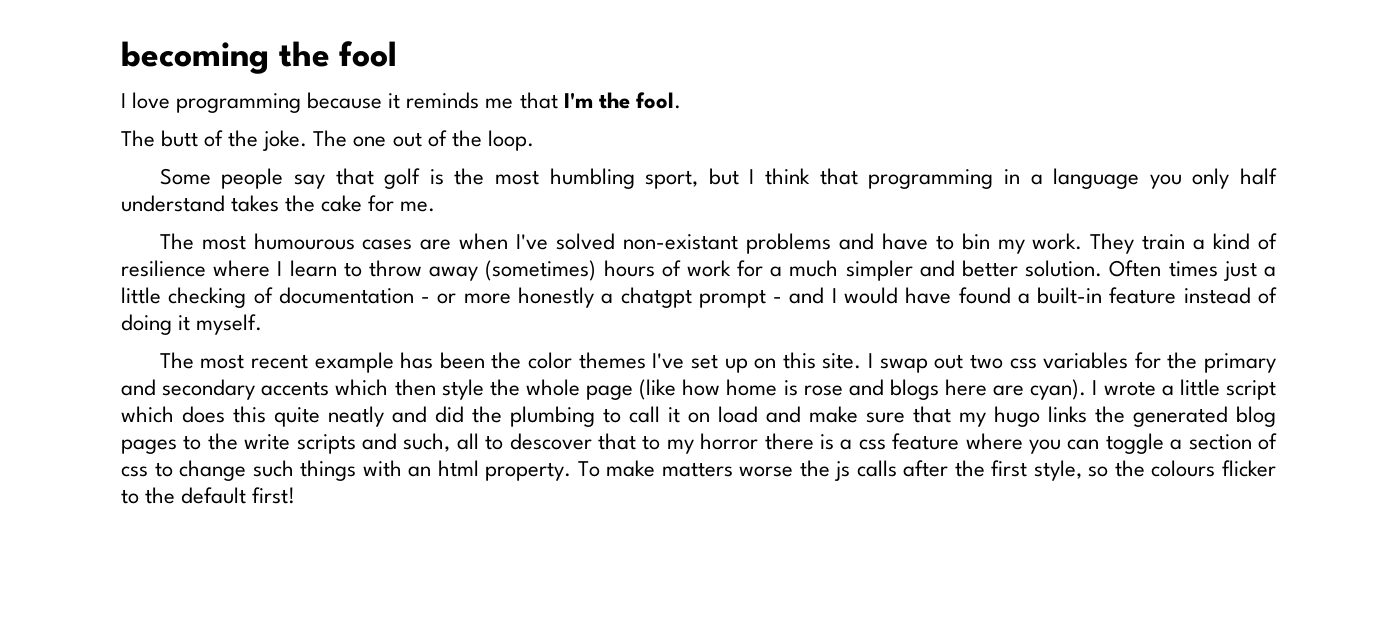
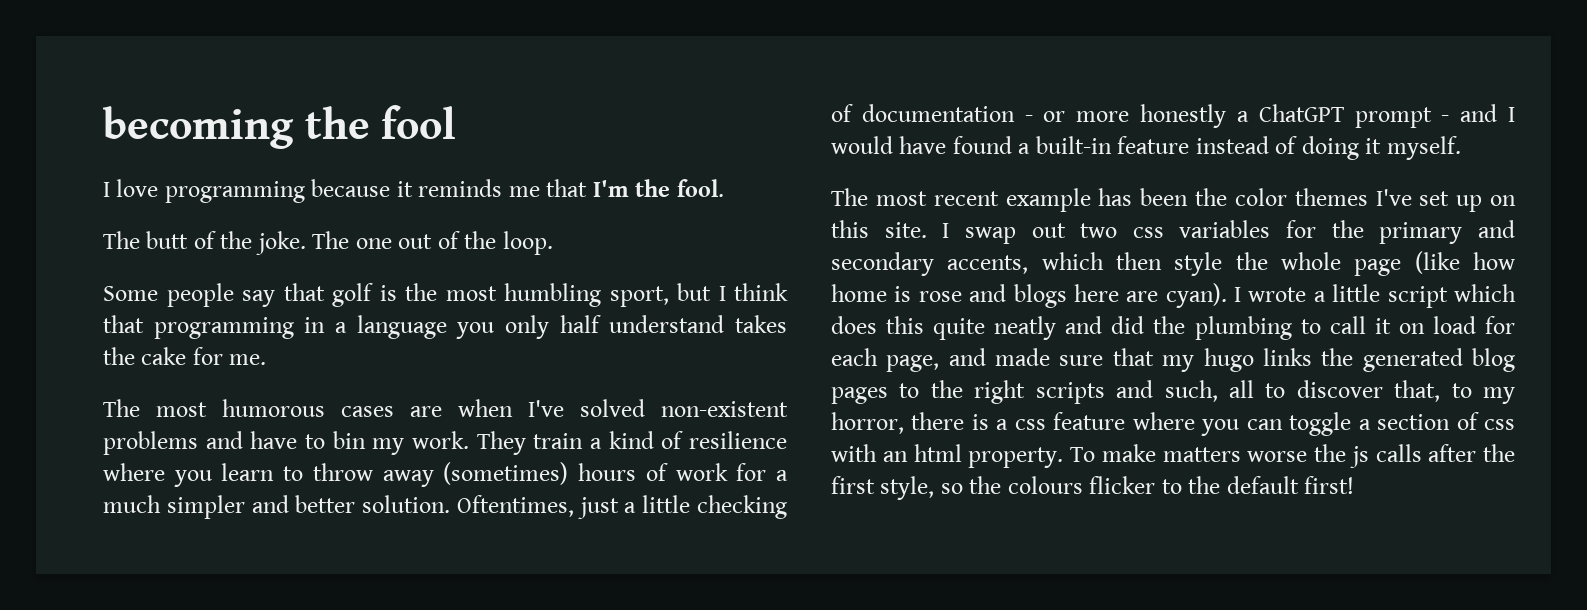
[253,233,355,250] humourous -> [222,399,325,417] humorous
[623,234,739,250] non-existant -> [661,401,788,417] non-existent
[277,261,283,276] I -> [173,470,212,487] you
[1109,260,1218,277] Often times -> [456,495,574,517] Oftentimes,
[620,287,692,308] chatgpt -> [1258,104,1344,122] ChatGPT
[261,381,330,396] accents -> [947,255,1029,274] accents,
[766,406,858,423] and make -> [1485,316,1515,334] [831,348,1051,372] for each page, and made
[244,434,291,450] write -> [974,380,1026,404] right
[509,433,636,450] descover that -> [1296,380,1441,402] discover that,
[700,433,759,450] horror -> [831,412,904,434] horror,
[154,460,357,481] to change such things -> (1515, 424) none

